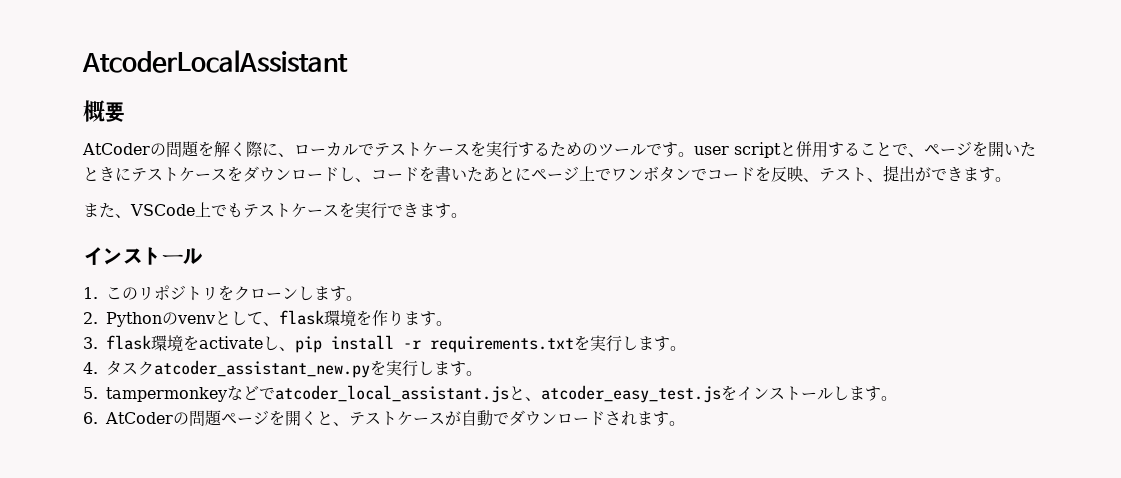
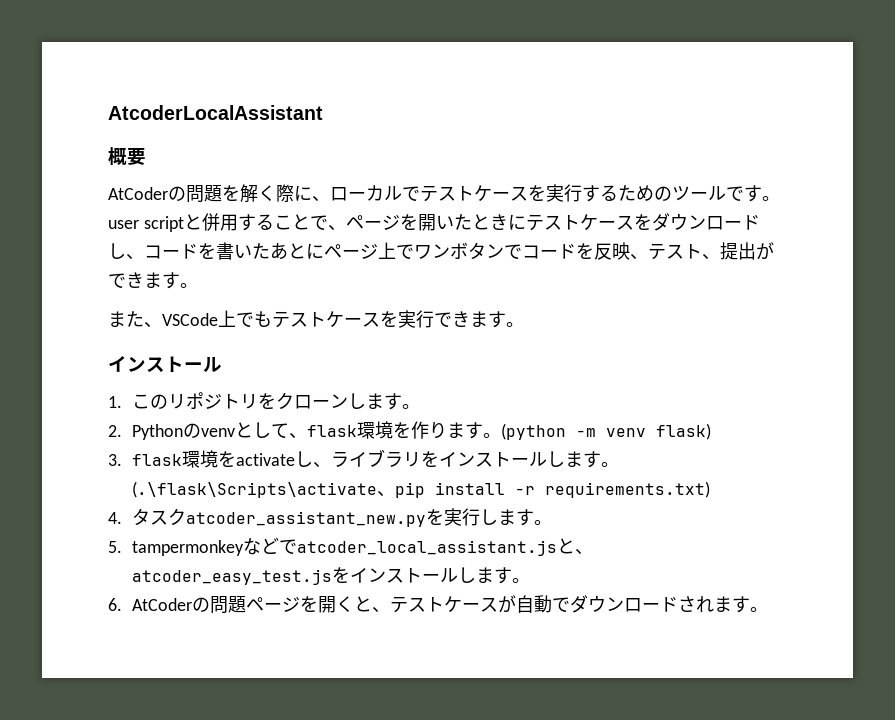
(452, 323) none -> [501,423,712,440] (python -m venv flask)
[295,335,686,353] pip install -r requirements.txtを実行します。 -> [331,449,620,468] [132,481,711,498] ライブラリをインストールします。(.\flask\Scripts\activate、pip install -r requirements.txt)

